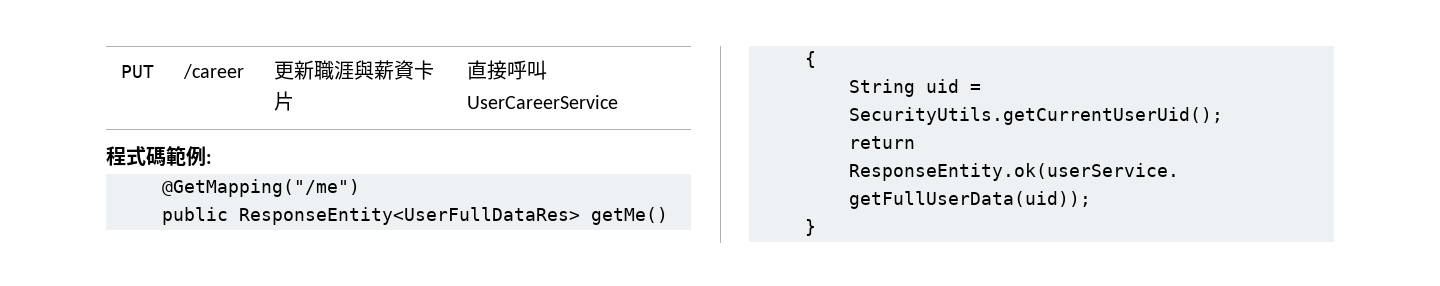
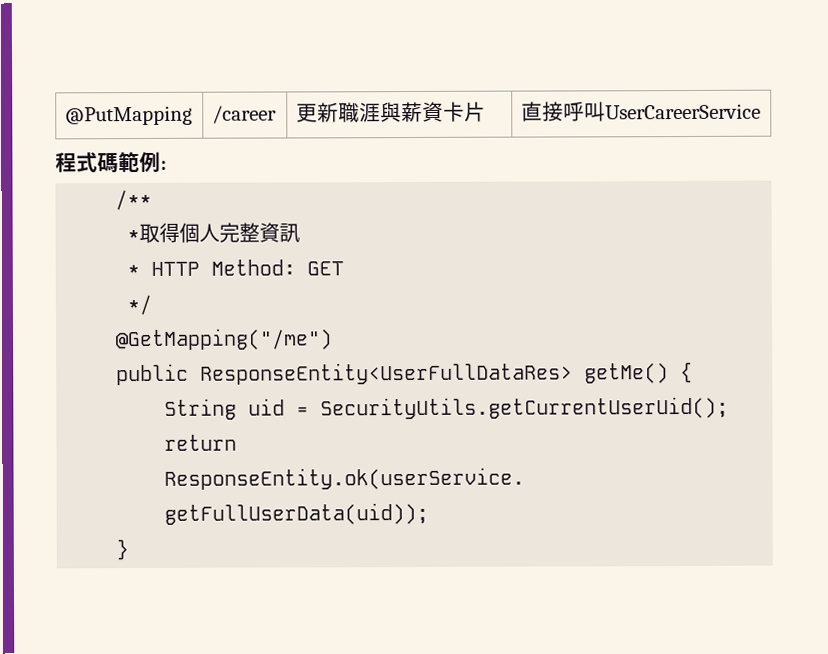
[120,65,154,78] PUT -> [64,105,193,126] @PutMapping
(212, 159) none -> [115,189,153,211] [127,222,301,244] [127,259,345,277] [127,294,153,316] // /** // *取得個人完整資訊 // * HTTP Method: GET // */

